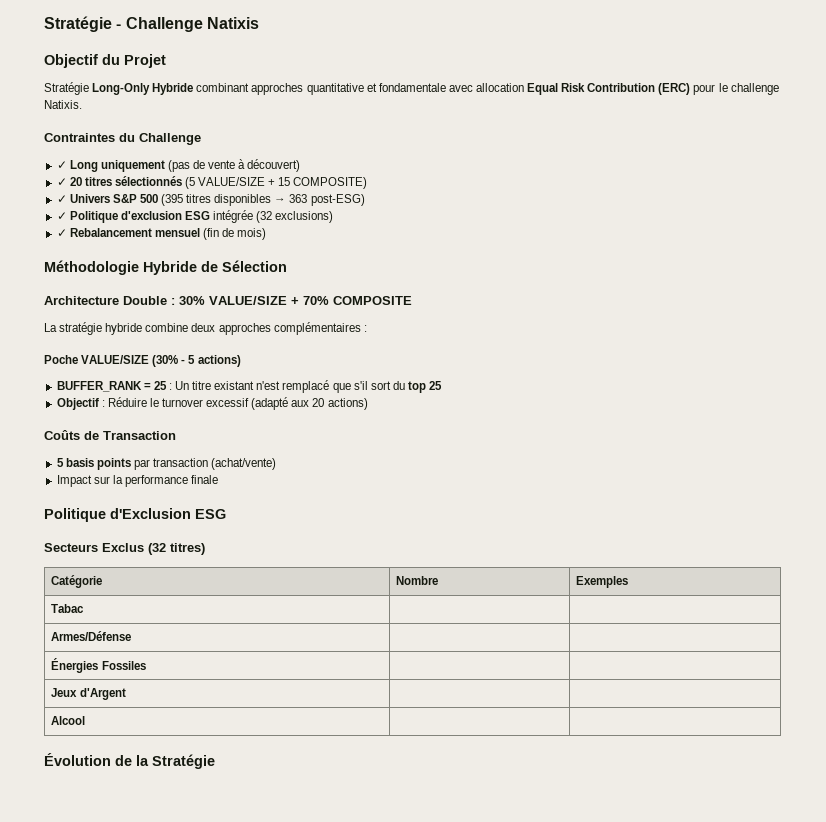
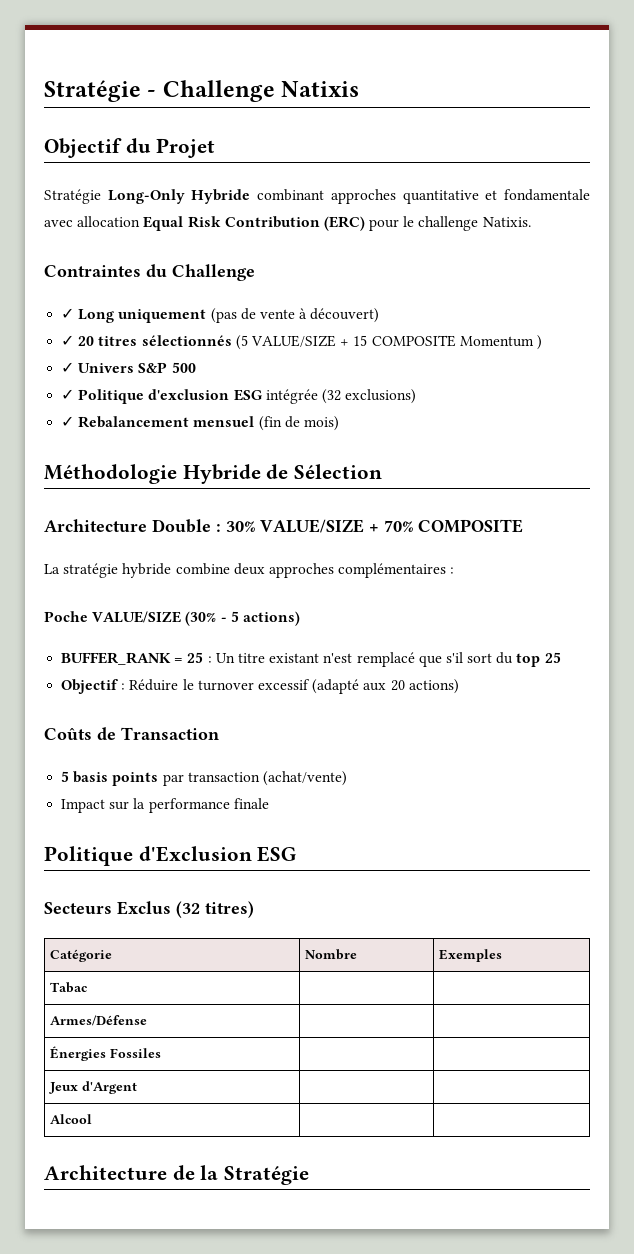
[293,177,368,189] COMPOSITE) -> [371,335,542,350] COMPOSITE Momentum )
[161,194,365,206] (395 titres disponibles → 363 post-ESG) -> (196, 367) none
[44,753,111,766] Évolution -> [44,1165,167,1180] Architecture

